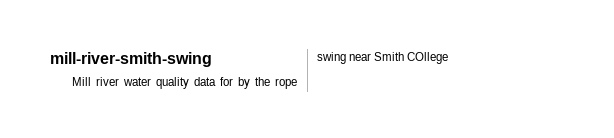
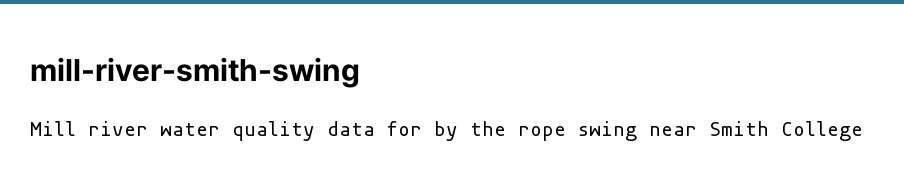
[407,52,449,64] COllege -> [781,121,863,141] College

